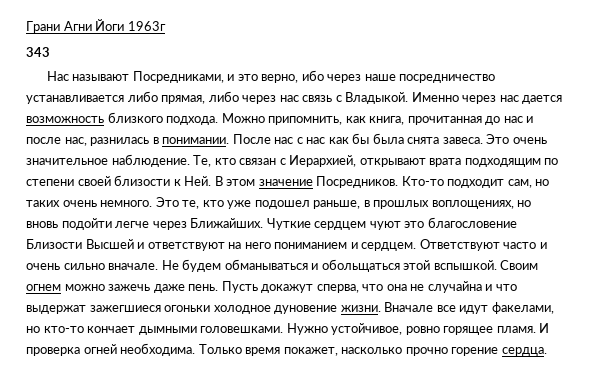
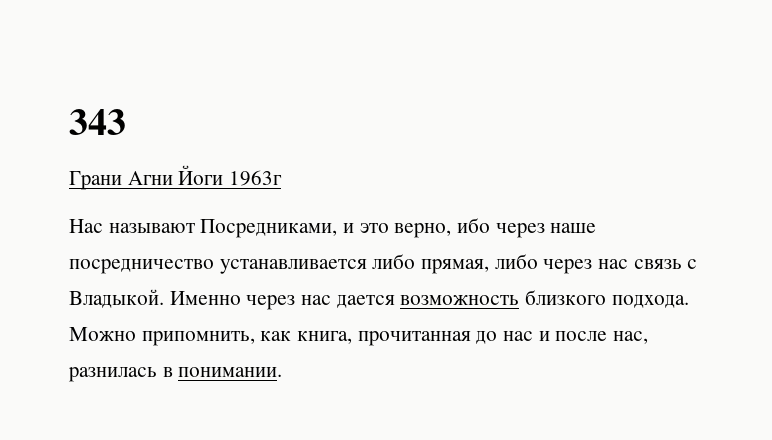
(26, 27) none -> [69,109,126,135] 343 //
[26,47,50,57] // 343 -> (283, 178) none
[232,133,547,144] [26,154,559,167] [26,175,550,188] [26,197,532,209] [26,217,517,230] [26,239,547,251] [26,259,539,272] [26,281,517,293] [26,302,554,314] [26,323,550,335] [26,343,547,356] После нас с нас как бы была снята завеса. Это очень значительное наблюдение. Те, кто связан с Иерархией, открывают врата подходящим по степени своей близости к Ней. В этом значение Посредников. Кто-то подходит сам, но таких очень немного. Это те, кто уже подошел раньше, в прошлых воплощениях, но вновь подойти легче через Ближайших. Чуткие сердцем чуют это благословение Близости Высшей и ответствуют на него пониманием и сердцем. Ответствуют часто и очень сильно вначале. Не будем обманываться и обольщаться этой вспышкой. Своим огнем можно зажечь даже пень. Пусть докажут сперва, что она не случайна и что выдержат зажегшиеся огоньки холодное дуновение жизни. Вначале все идут факелами, но кто-то кончает дымными головешками. Нужно устойчивое, ровно горящее пламя. И проверка огней необходима. Только время покажет, насколько прочно горение сердца. -> (283, 372) none

